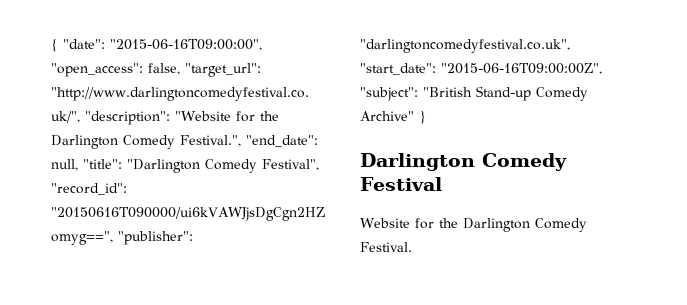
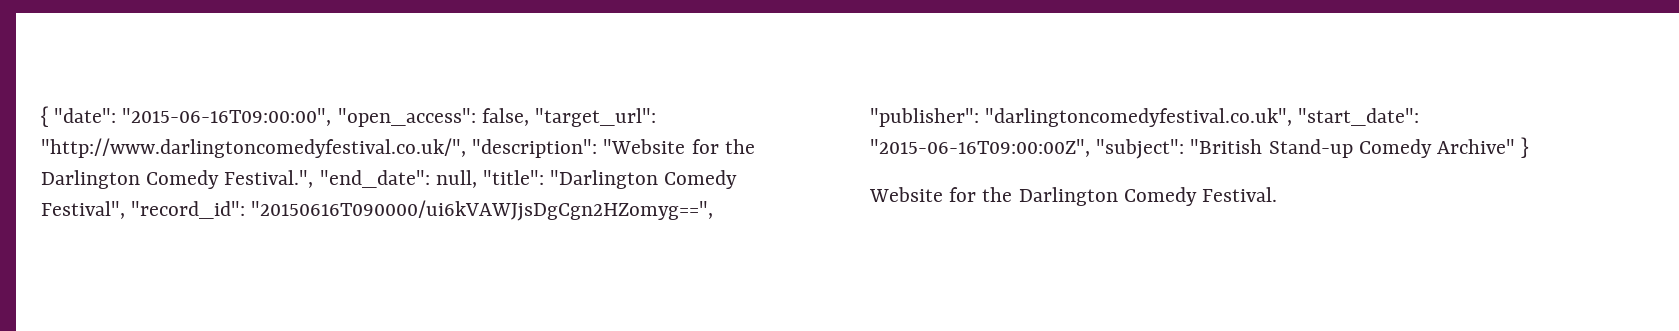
[360,153,567,171] [360,177,442,191] // Darlington Comedy Festival -> (1530, 147) none

